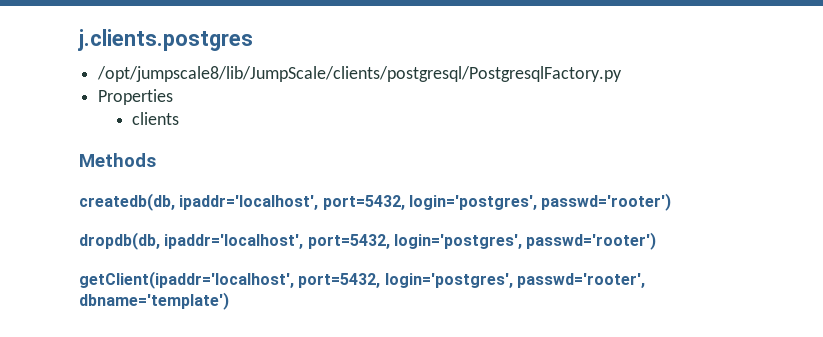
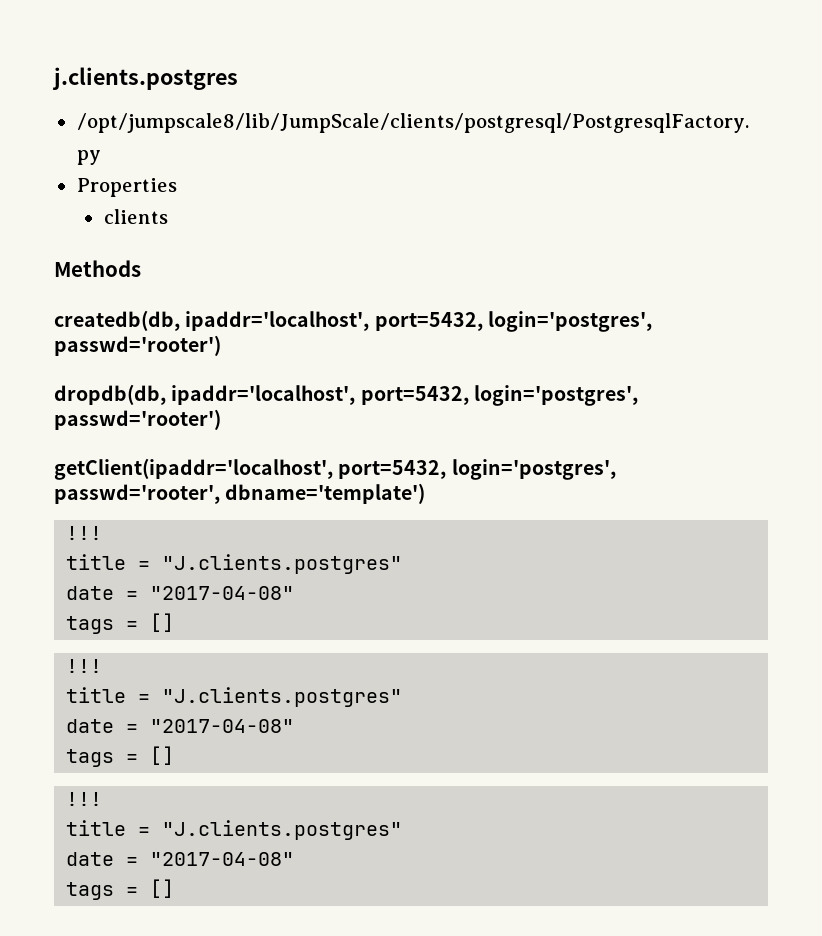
(229, 301) none -> [66,526,103,540] [66,554,403,574] [66,586,295,600] [66,613,175,634] [66,659,103,673] [66,687,403,707] [66,719,295,733] [66,746,175,767] [66,792,103,806] [66,820,403,840] [66,852,295,866] [66,879,175,900] // !!! // title = "J.clients.postgres" // date = "2017-04-08" // tags = [] // !!! // title = "J.clients.postgres" // date = "2017-04-08" // tags = [] // !!! // title = "J.clients.postgres" // date = "2017-04-08" // tags = []

